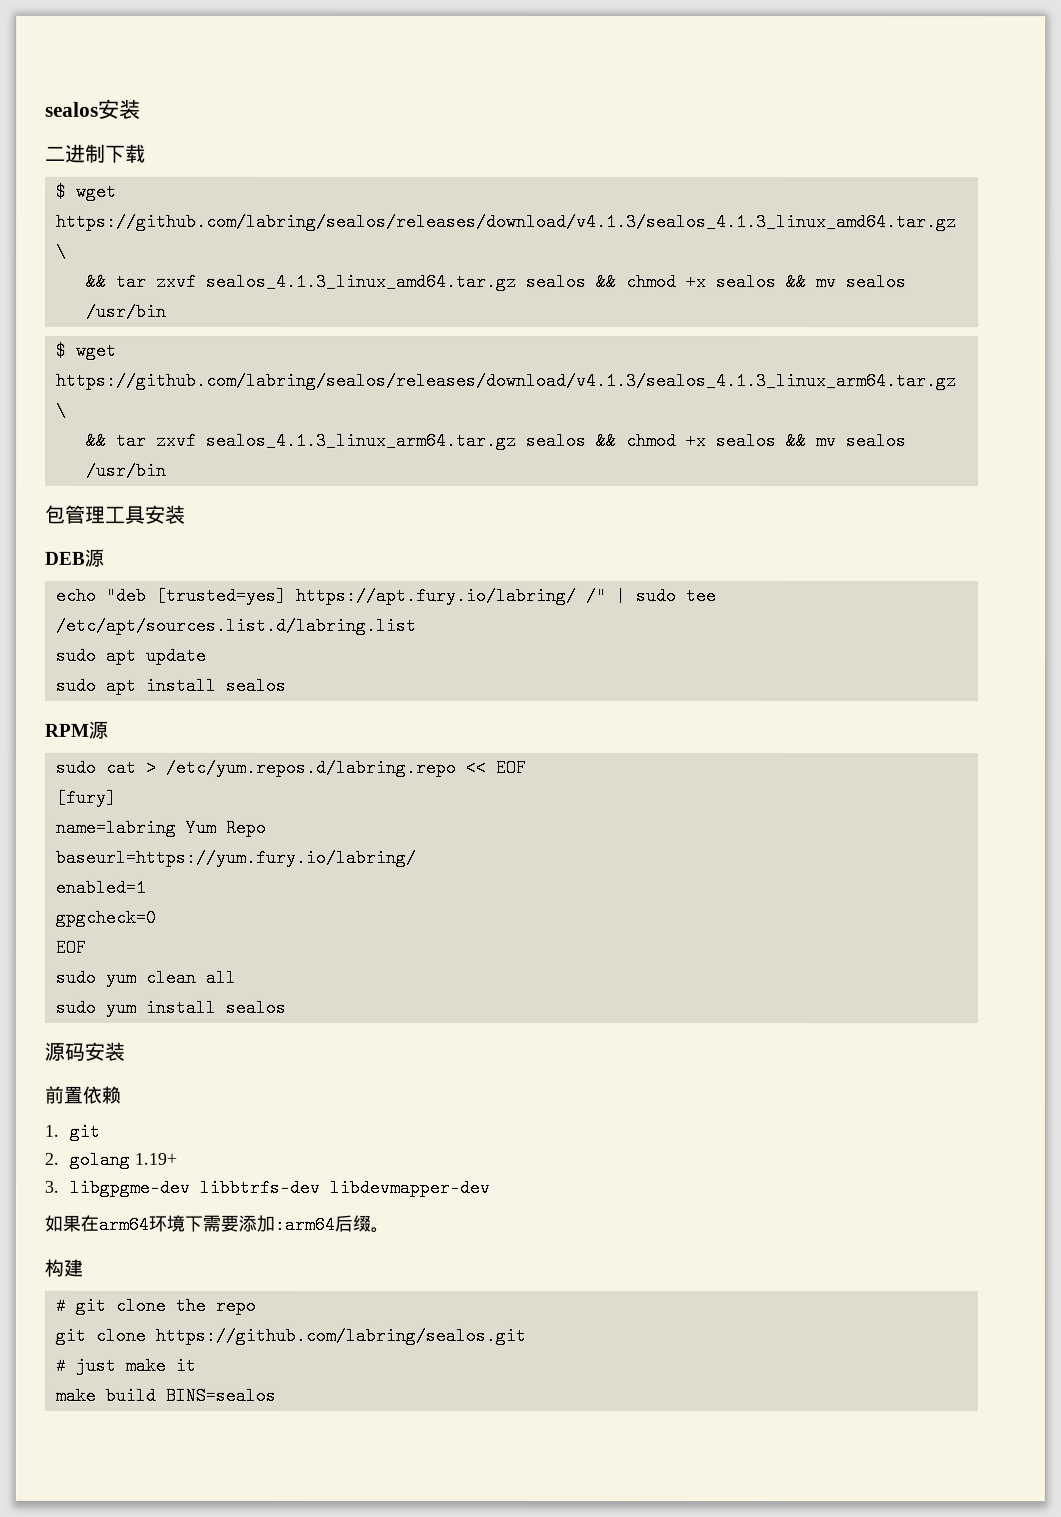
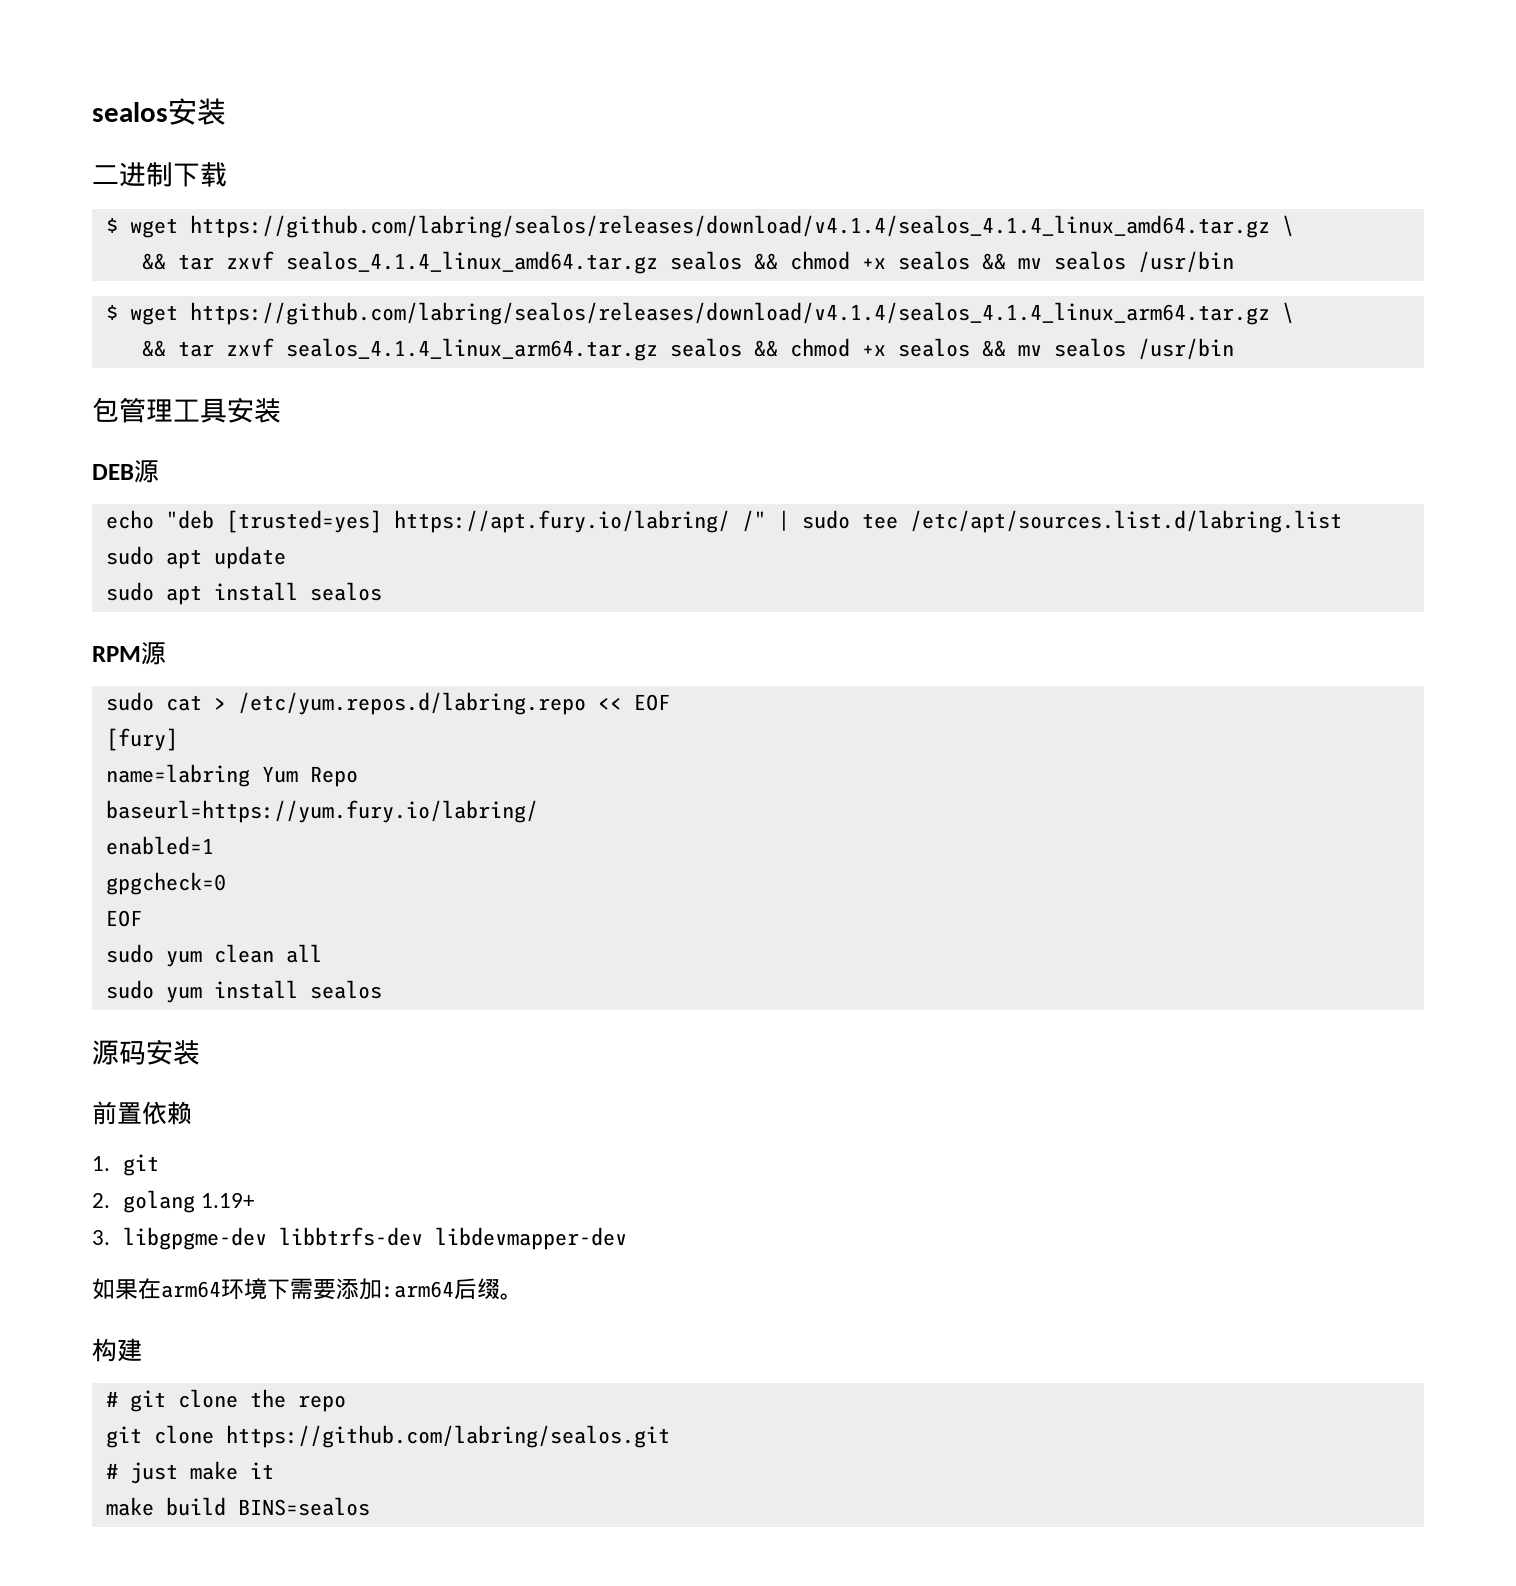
[55,212,957,232] [55,242,67,261] [85,272,517,291] https://github.com/labring/sealos/releases/download/v4.1.3/sealos_4.1.3_linux_amd64.tar.gz \ // && tar zxvf sealos_4.1.3_linux_amd64.tar.gz -> [189,215,1294,238] [141,251,658,274] https://github.com/labring/sealos/releases/download/v4.1.4/sealos_4.1.4_linux_amd64.tar.gz \ // && tar zxvf sealos_4.1.4_linux_amd64.tar.gz
[55,371,957,391] [55,401,67,420] [85,431,517,450] https://github.com/labring/sealos/releases/download/v4.1.3/sealos_4.1.3_linux_arm64.tar.gz \ // && tar zxvf sealos_4.1.3_linux_arm64.tar.gz -> [189,302,1294,325] [141,338,658,361] https://github.com/labring/sealos/releases/download/v4.1.4/sealos_4.1.4_linux_arm64.tar.gz \ // && tar zxvf sealos_4.1.4_linux_arm64.tar.gz

